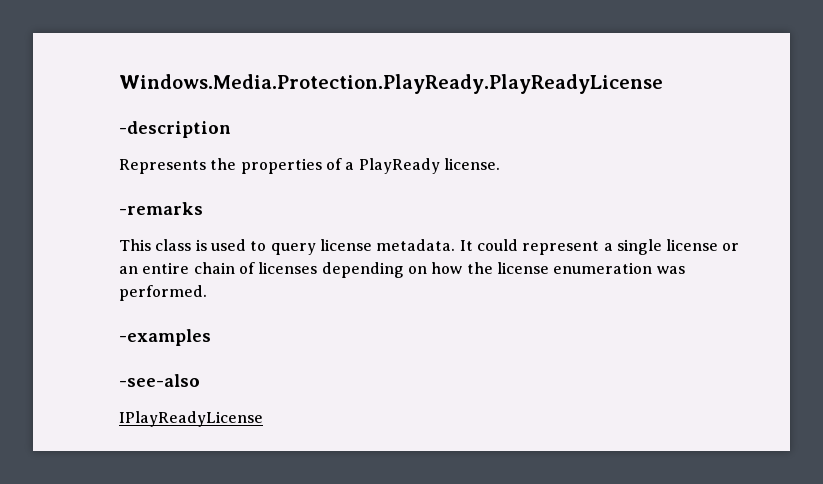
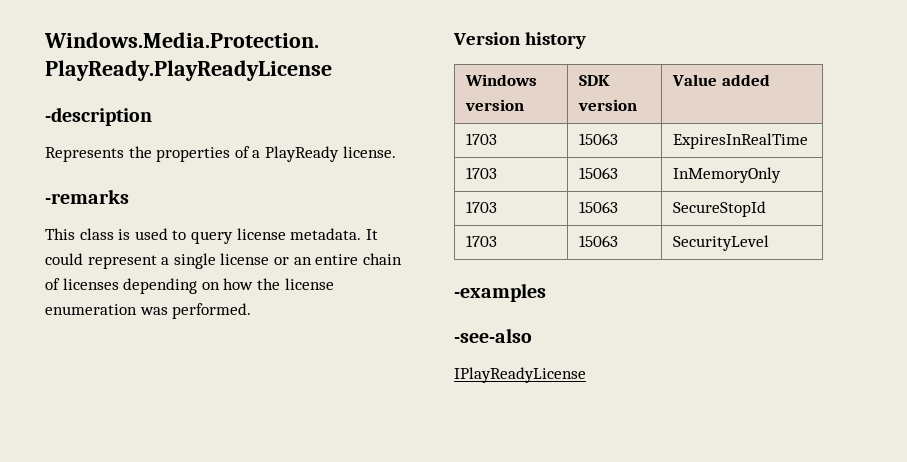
(207, 293) none -> [453,32,586,49] [465,74,538,86] [465,99,525,111] [579,75,611,86] [578,99,638,111] [672,74,770,86] [466,133,498,145] [579,133,619,145] [673,133,809,149] [466,167,498,179] [579,167,619,179] [673,167,782,183] [466,201,498,213] [579,201,619,213] [673,201,767,217] [466,235,498,247] [579,235,619,247] [673,235,770,251] // Version history // Windows version | SDK version | Value added // 1703 | 15063 | ExpiresInRealTime // 1703 | 15063 | InMemoryOnly // 1703 | 15063 | SecureStopId // 1703 | 15063 | SecurityLevel

